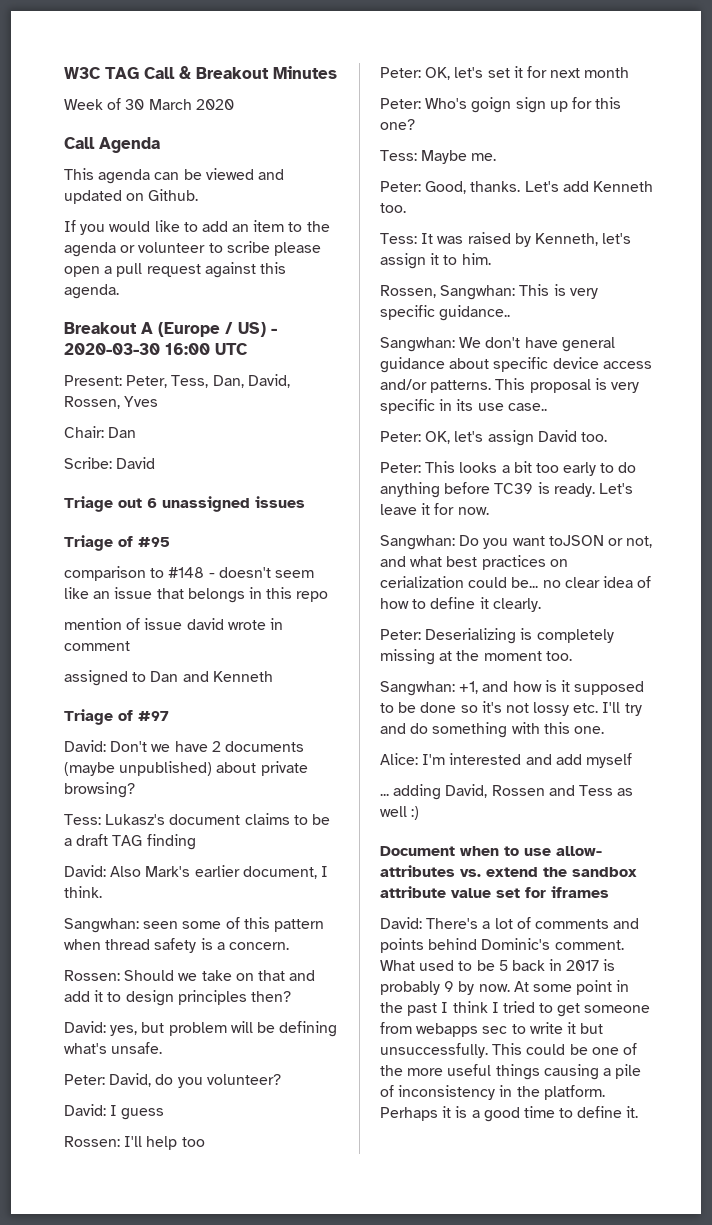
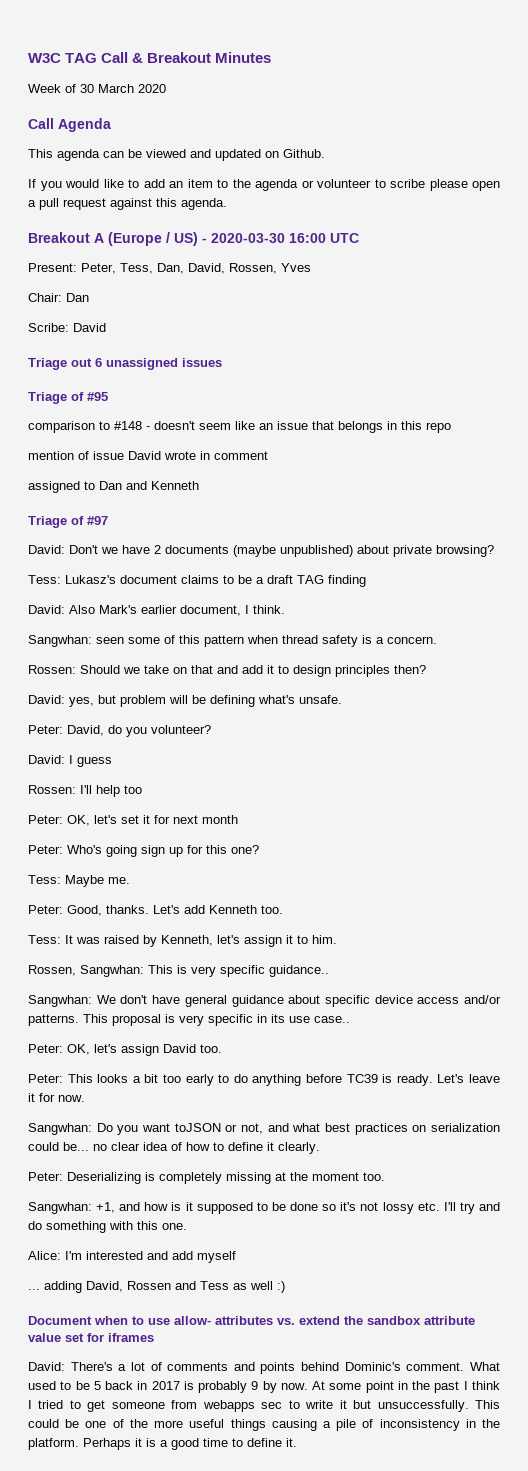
[186,618,224,630] david -> [128,451,161,460] David
[471,97,512,113] goign -> [106,845,137,857] going
[380,576,464,588] cerialization -> [431,1123,501,1132] serialization

